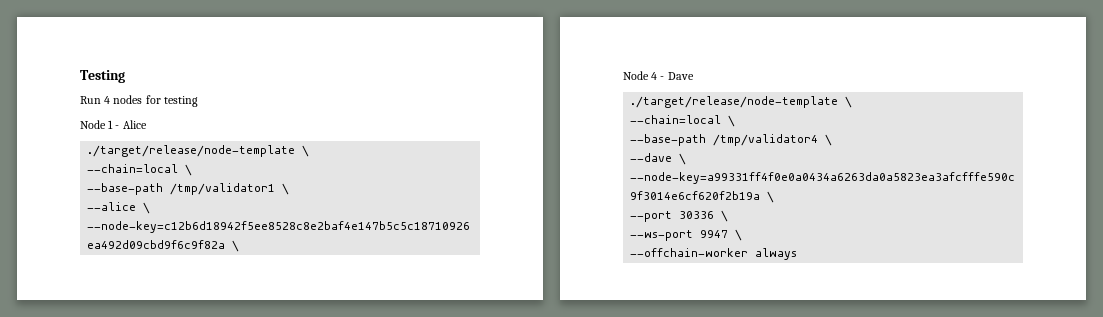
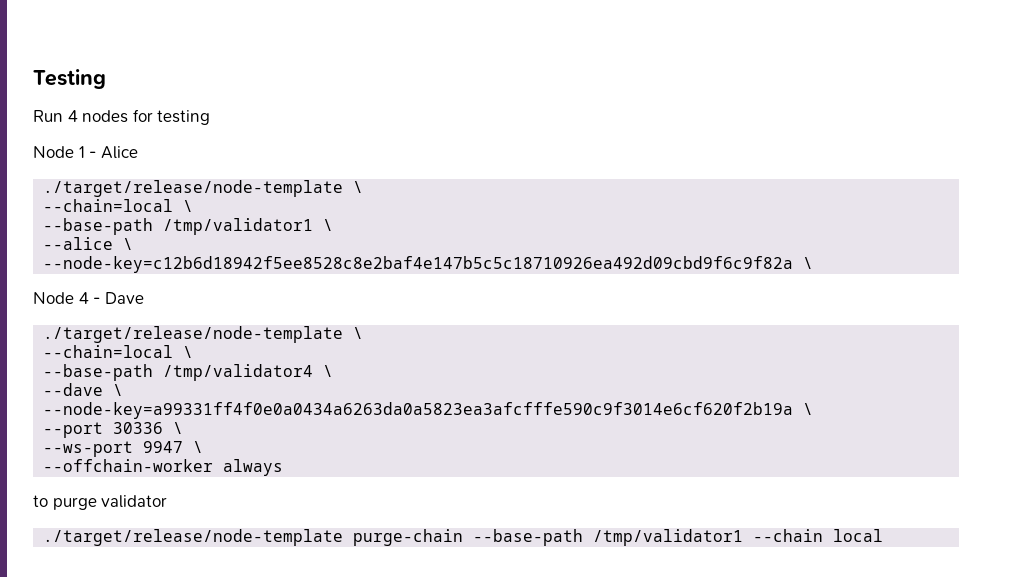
(798, 254) none -> [33,495,168,510] [43,529,884,546] // to purge validator // ./target/release/node-template purge-chain --base-path /tmp/validator1 --chain local

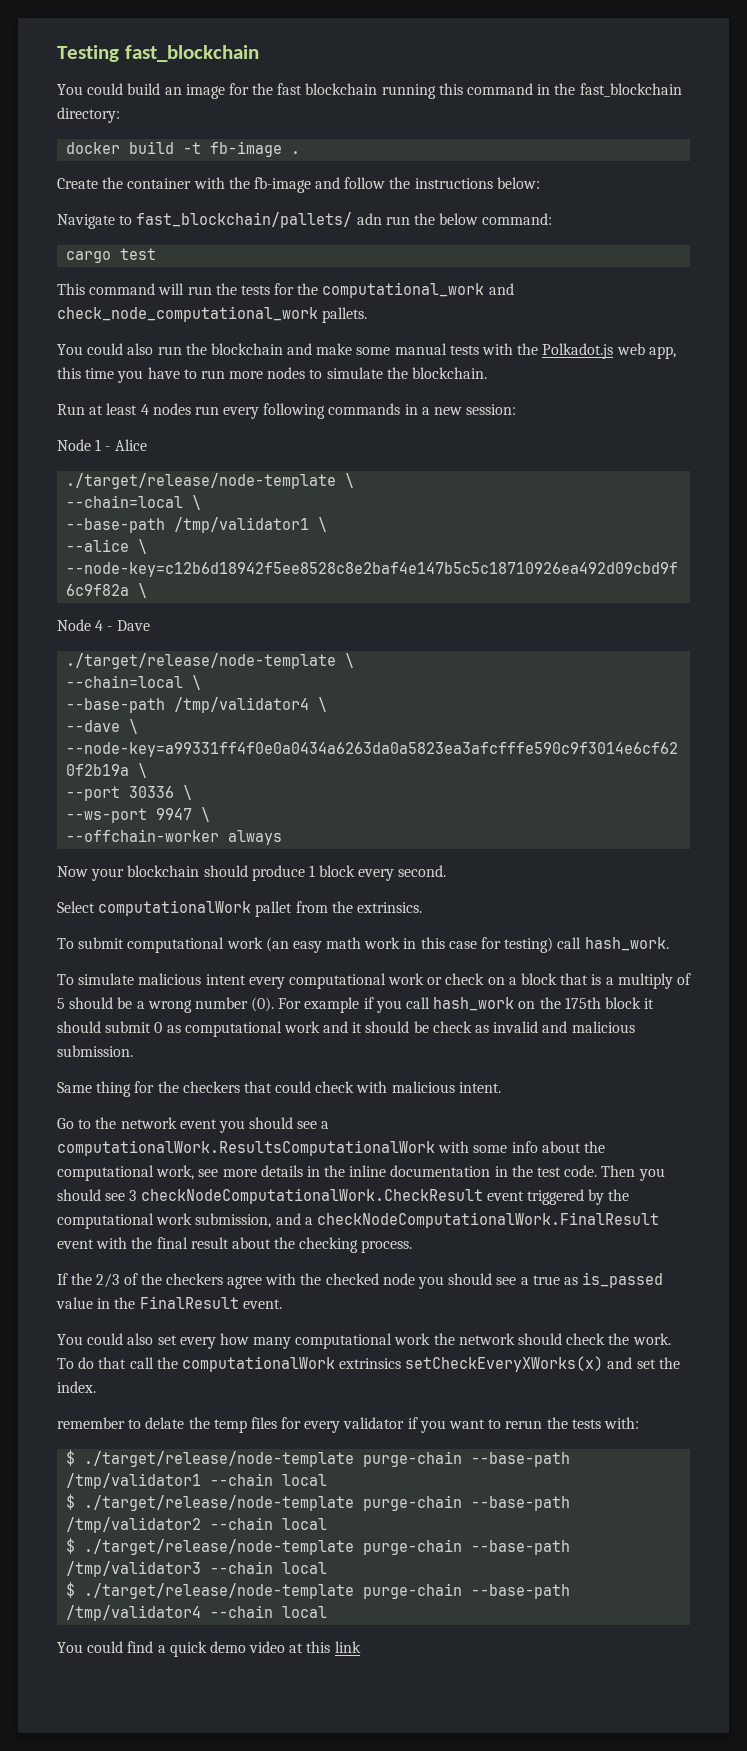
[33,109,211,125] // Run 4 nodes for testing -> [124,45,259,62] [57,83,682,99] [57,107,120,123] [66,141,301,157] [57,177,540,193] [57,212,553,229] [66,248,157,263] [57,282,514,298] [57,306,368,323] [57,343,676,359] [57,367,488,383] [57,403,517,419] fast_blockchain // You could build an image for the fast blockchain running this command in the fast_blockchain directory: // docker build -t fb-image . // Create the container with the fb-image and follow the instructions below: // Navigate to fast_blockchain/pallets/ adn run the below command: // cargo test // This command will run the tests for the computational_work and check_node_computational_work pallets. // You could also run the blockchain and make some manual tests with the Polkadot.js web app, this time you have to run more nodes to simulate the blockchain. // Run at least 4 nodes run every following commands in a new session:
[33,495,168,510] to purge validator // -> [57,865,447,881] [57,900,422,917] [57,937,669,953] [57,973,691,989] [57,997,655,1013] [57,1021,635,1037] [57,1045,133,1057] [57,1081,501,1097] [57,1117,330,1133] [57,1140,605,1156] [57,1165,665,1181] [57,1188,630,1205] [57,1212,659,1229] [57,1237,413,1253] [57,1272,664,1289] [56,1296,282,1309] [57,1333,671,1349] [57,1356,680,1372] [57,1381,96,1393] [57,1417,639,1433] [66,1450,76,1466] Now your blockchain should produce 1 block every second. // Select computationalWork pallet from the extrinsics. // To submit computational work (an easy math work in this case for testing) call hash_work. // To simulate malicious intent every computational work or check on a block that is a multiply of 5 should be a wrong number (0). For example if you call hash_work on the 175th block it should submit 0 as computational work and it should be check as invalid and malicious submission. // Same thing for the checkers that could check with malicious intent. // Go to the network event you should see a computationalWork.ResultsComputationalWork with some info about the computational work, see more details in the inline documentation in the test code. Then you should see 3 checkNodeComputationalWork.CheckResult event triggered by the computational work submission, and a checkNodeComputationalWork.FinalResult event with the final result about the checking process. // If the 2/3 of the checkers agree with the checked node you should see a true as is_passed value in the FinalResult event. // You could also set every how many computational work the network should check the work. To do that call the computationalWork extrinsics setCheckEveryXWorks(x) and set the index. // remember to delate the temp files for every validator if you want to rerun the tests with: // $
(884, 535) none -> [66,1494,571,1511] [66,1517,328,1533] [66,1538,571,1555] [66,1561,328,1577] [66,1582,571,1599] [66,1605,328,1621] [57,1641,361,1657] // $ ./target/release/node-template purge-chain --base-path /tmp/validator2 --chain local // $ ./target/release/node-template purge-chain --base-path /tmp/validator3 --chain local // $ ./target/release/node-template purge-chain --base-path /tmp/validator4 --chain local // You could find a quick demo video at this link

